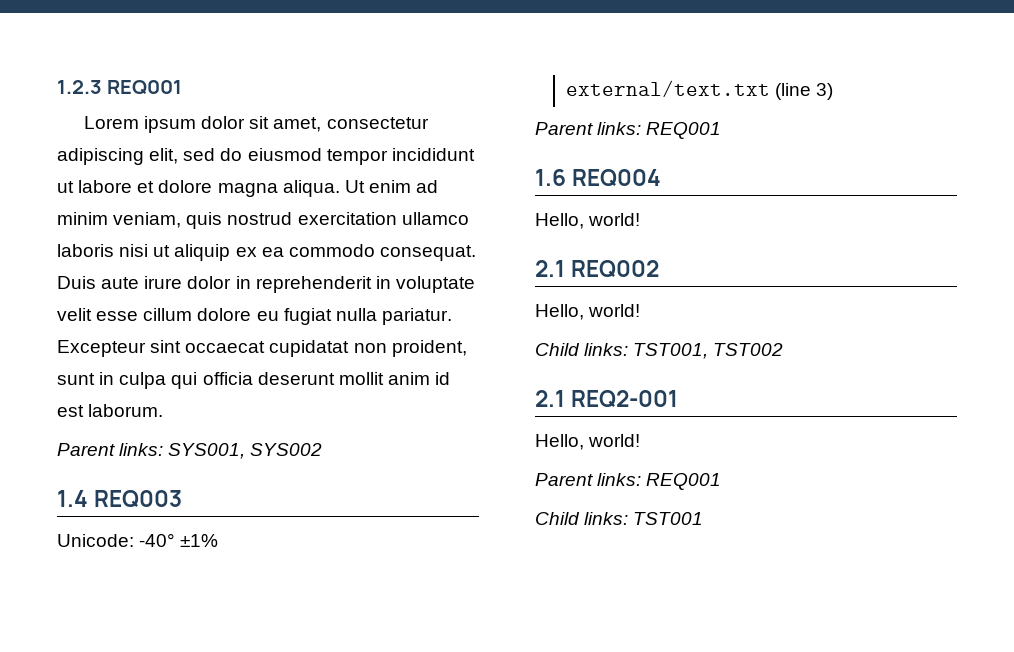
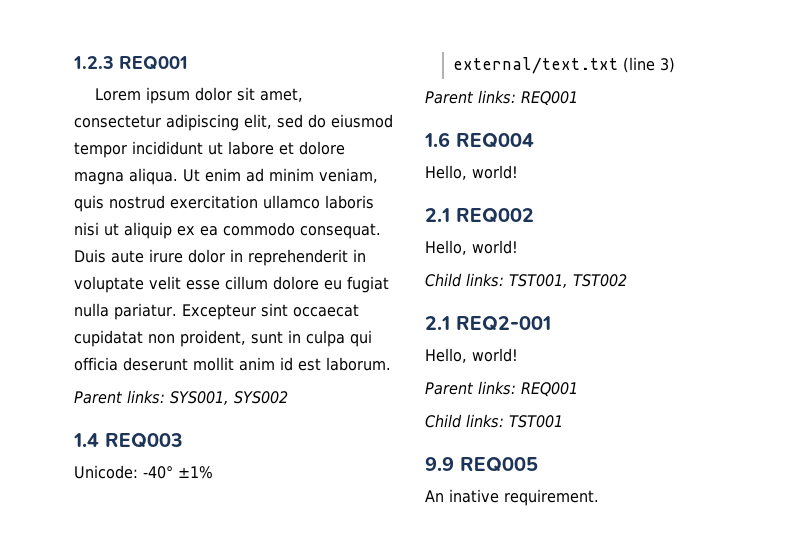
(704, 518) none -> [425,457,538,472] [425,489,599,506] // 9.9 REQ005 // An inative requirement.

